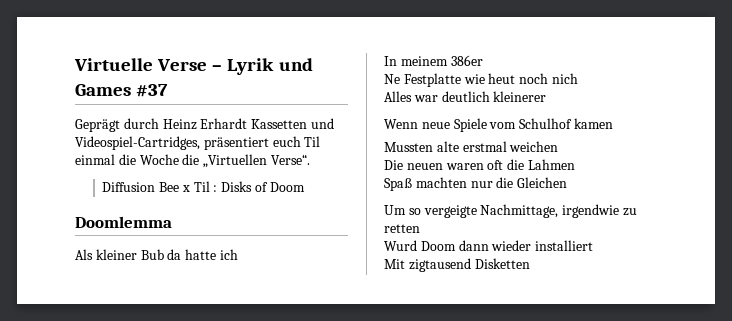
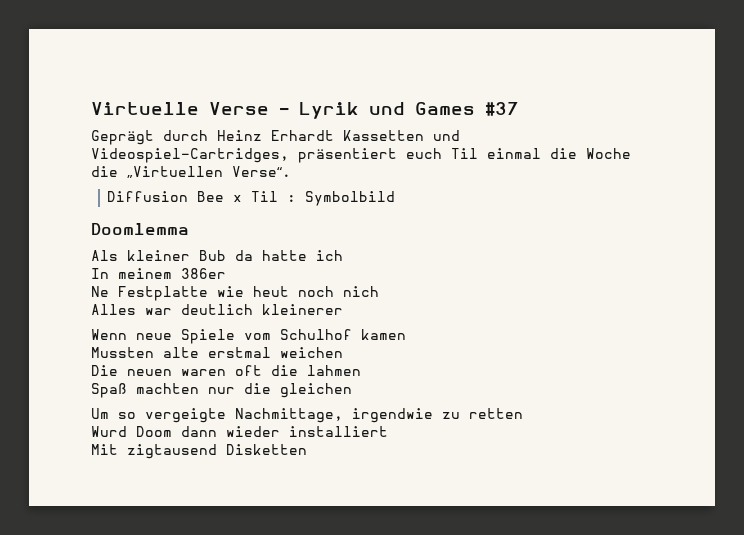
[221,181,305,192] Disks of Doom -> [305,191,396,206] Symbolbild
[527,159,575,170] Lahmen -> [307,365,361,376] lahmen
[517,177,568,188] Gleichen -> [280,383,352,398] gleichen

